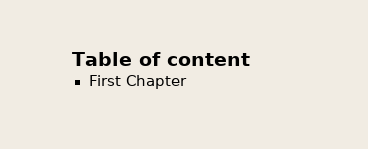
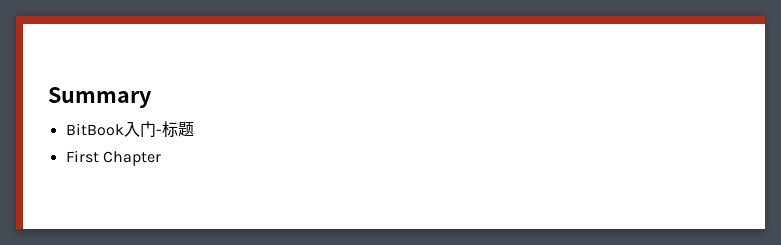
[72,52,250,66] Table of content -> [48,87,152,108] [65,121,194,138] Summary // BitBook入门-标题

